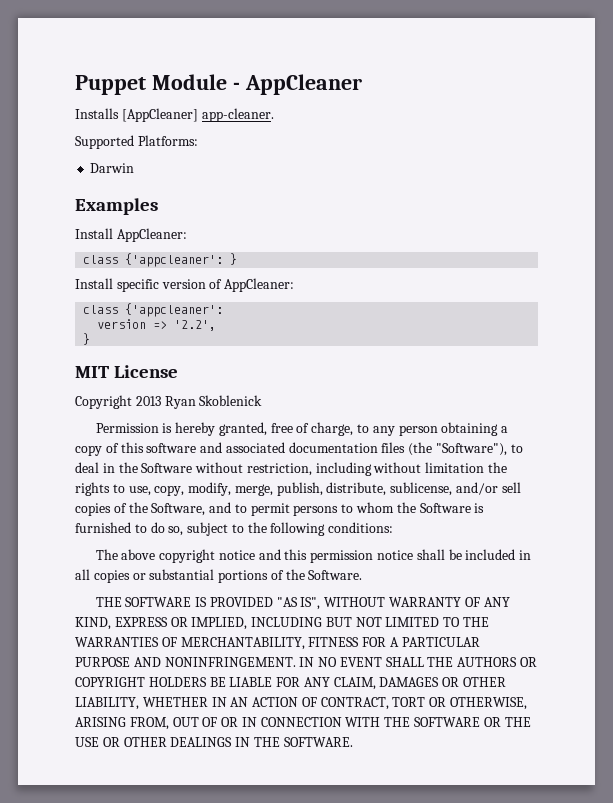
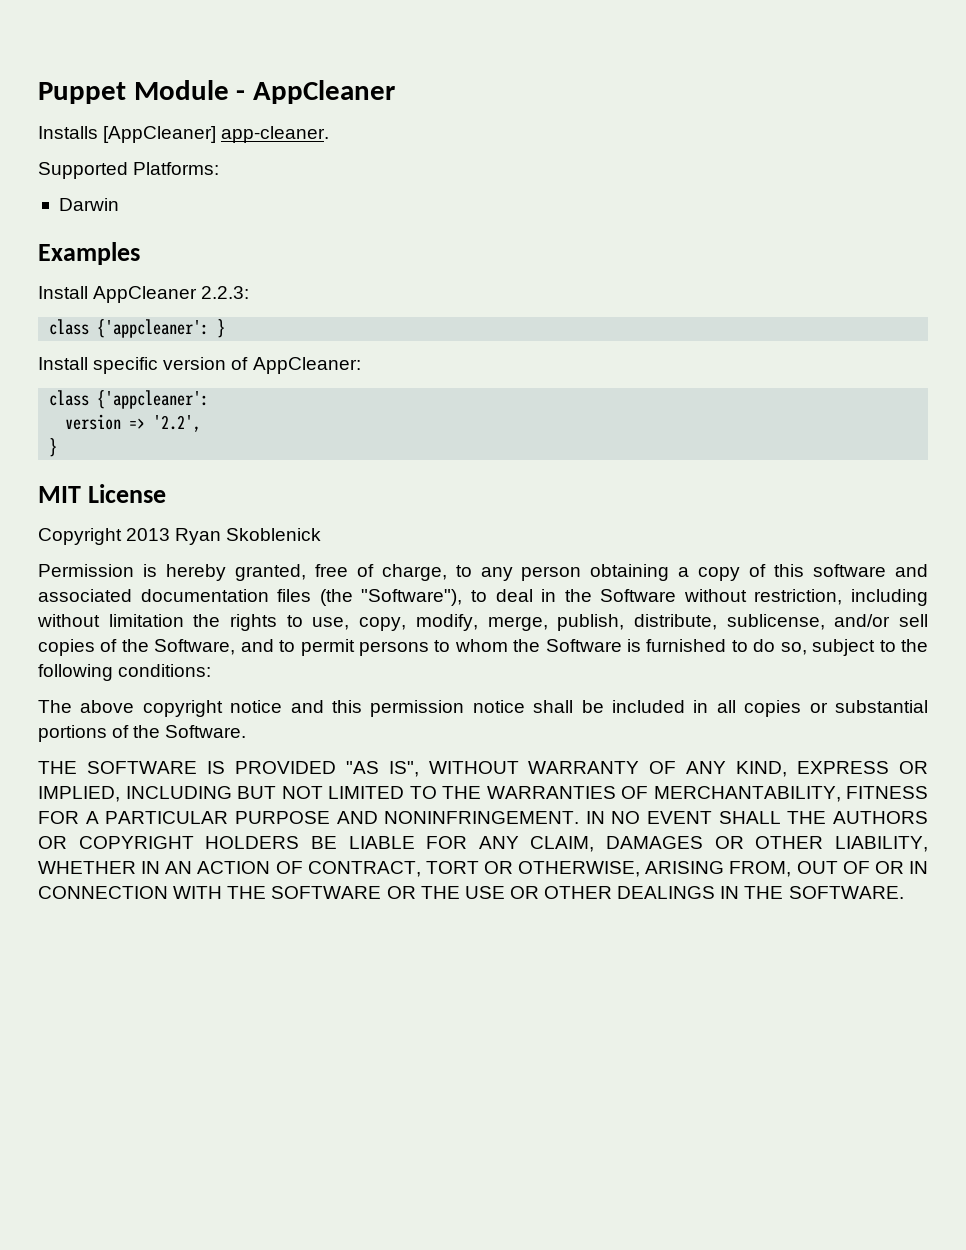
[116,228,187,242] AppCleaner: -> [93,286,250,303] AppCleaner 2.2.3:

